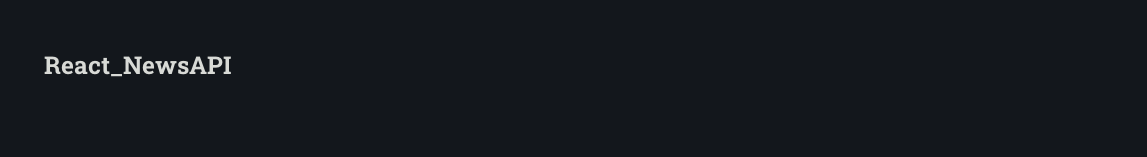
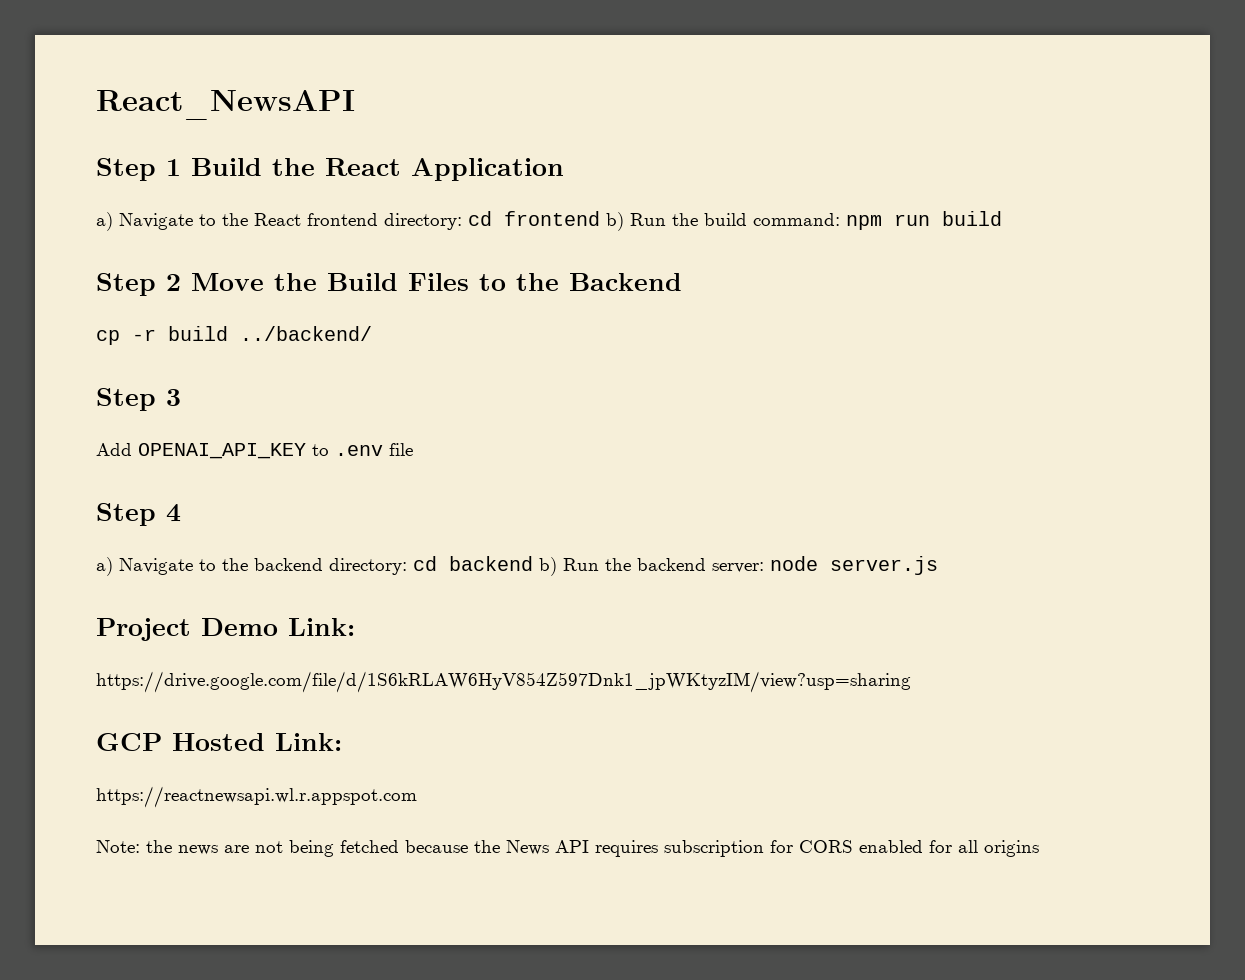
(232, 66) none -> [96,158,564,181] [96,211,1002,231] [96,273,682,296] [96,326,372,345] [96,388,181,411] [96,443,413,459] [96,503,181,526] [96,556,938,576] [96,618,355,641] [96,671,911,693] [96,733,342,751] [96,786,417,808] [96,840,1039,857] // Step 1 Build the React Application // a) Navigate to the React frontend directory: cd frontend b) Run the build command: npm run build // Step 2 Move the Build Files to the Backend // cp -r build ../backend/ // Step 3 // Add OPENAI_API_KEY to .env file // Step 4 // a) Navigate to the backend directory: cd backend b) Run the backend server: node server.js // Project Demo Link: // https://drive.google.com/file/d/1S6kRLAW6HyV854Z597Dnk1_jpWKtyzIM/view?usp=sharing // GCP Hosted Link: // https://reactnewsapi.wl.r.appspot.com // Note: the news are not being fetched because the News API requires subscription for CORS enabled for all origins

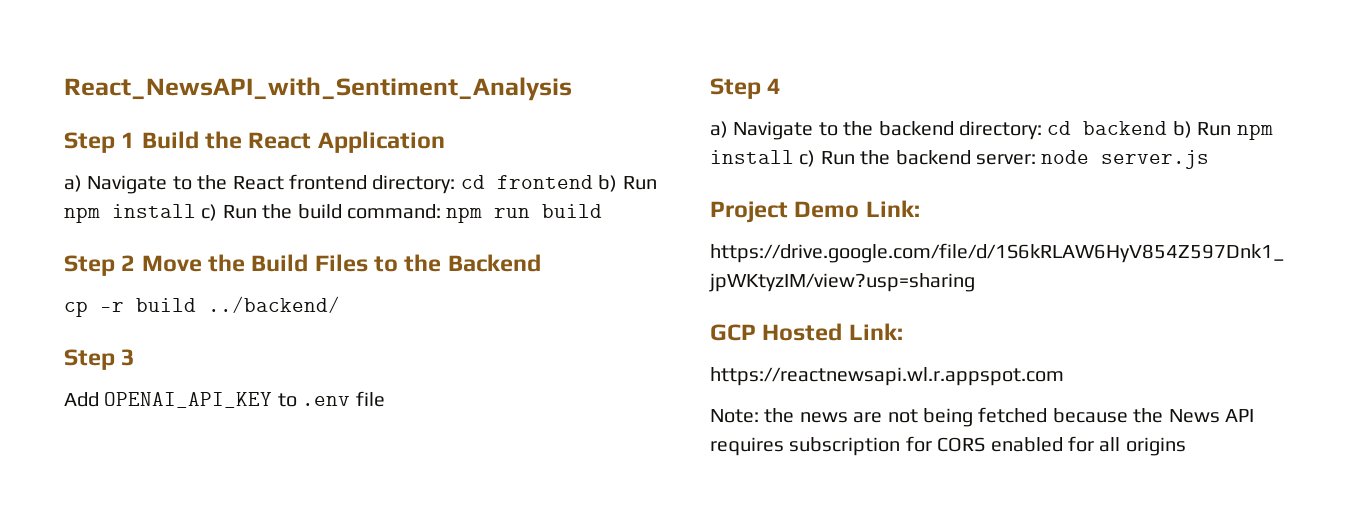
[96,90,355,120] React_NewsAPI -> [64,77,572,101] React_NewsAPI_with_Sentiment_Analysis
(666, 219) none -> [64,204,257,223] npm install c) Run
(599, 564) none -> [1236,124,1273,140] [710,150,855,167] npm install c) Run

